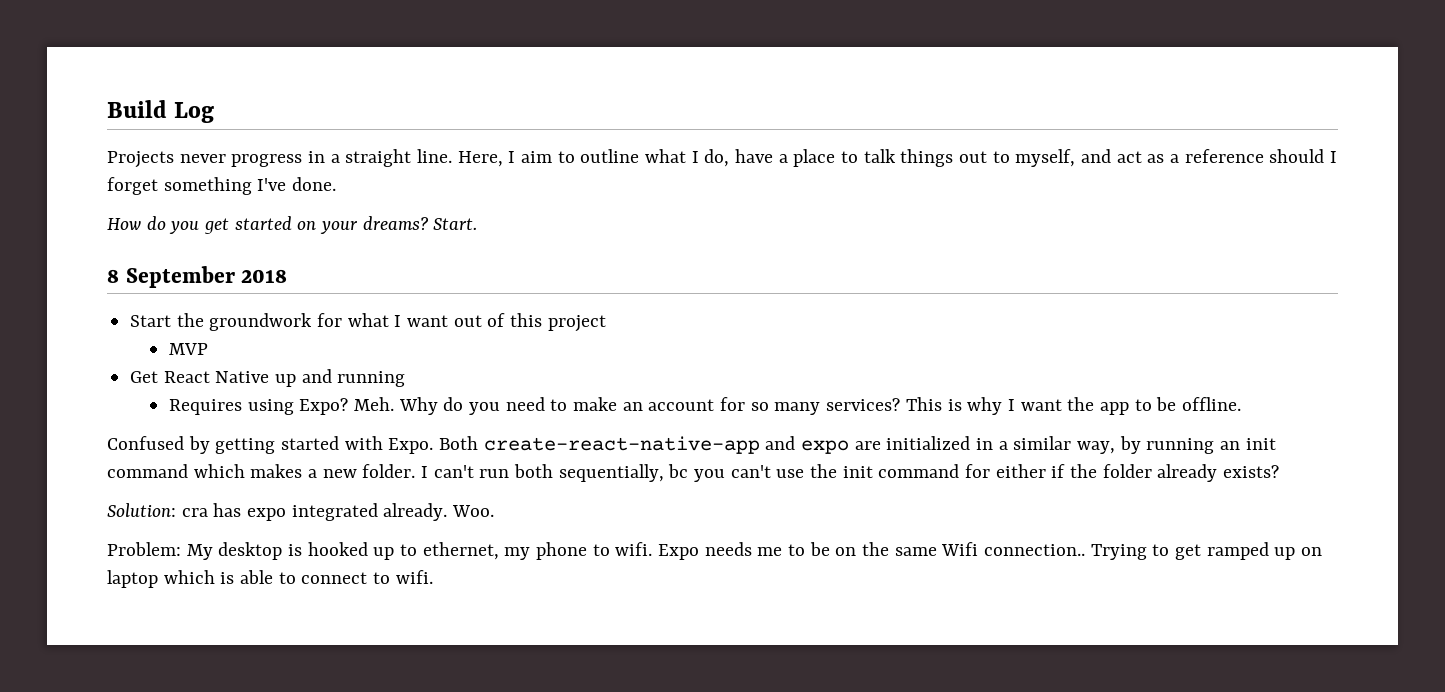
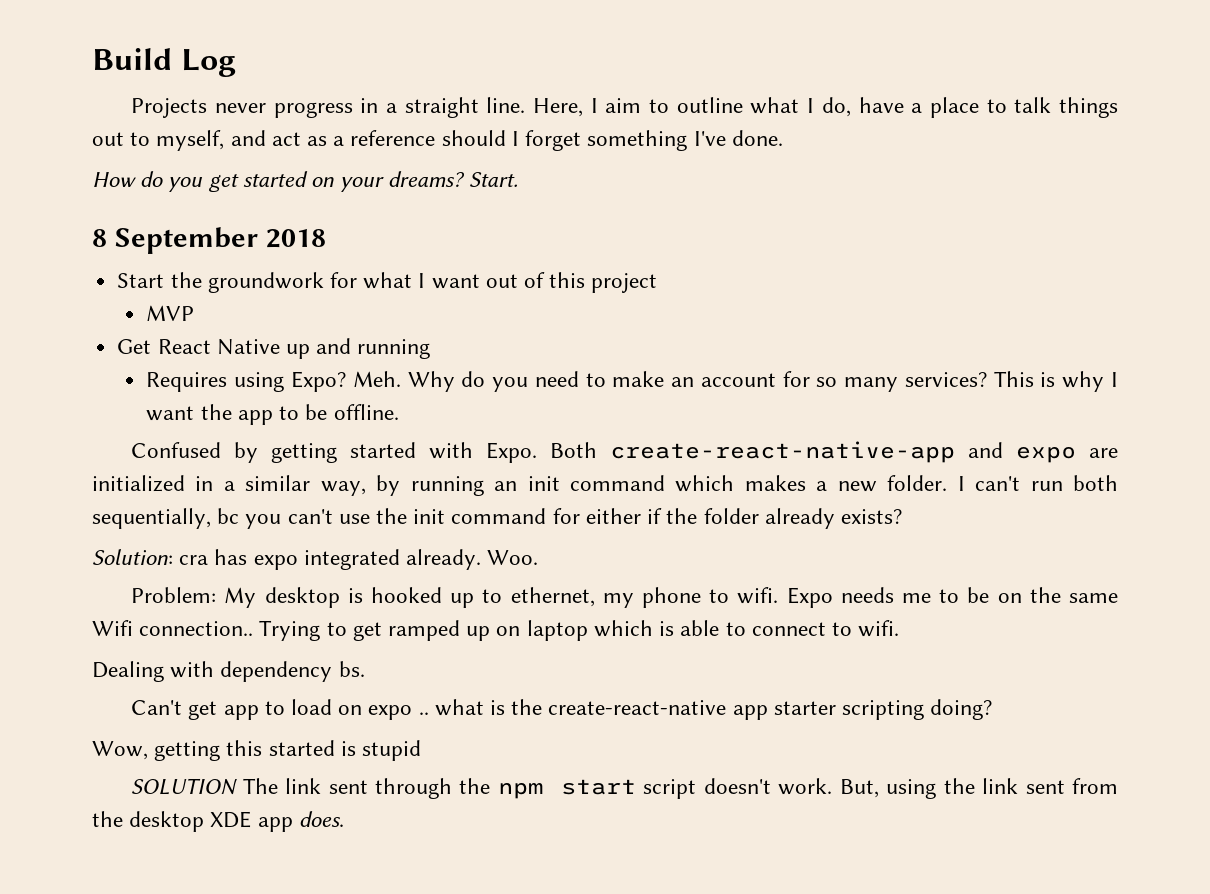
(433, 577) none -> [92,661,365,682] [131,699,993,720] [92,740,422,761] [131,778,1118,799] [92,811,344,832] // Dealing with dependency bs. // Can't get app to load on expo .. what is the create-react-native app starter scripting doing? // Wow, getting this started is stupid // SOLUTION The link sent through the npm start script doesn't work. But, using the link sent from the desktop XDE app does.

